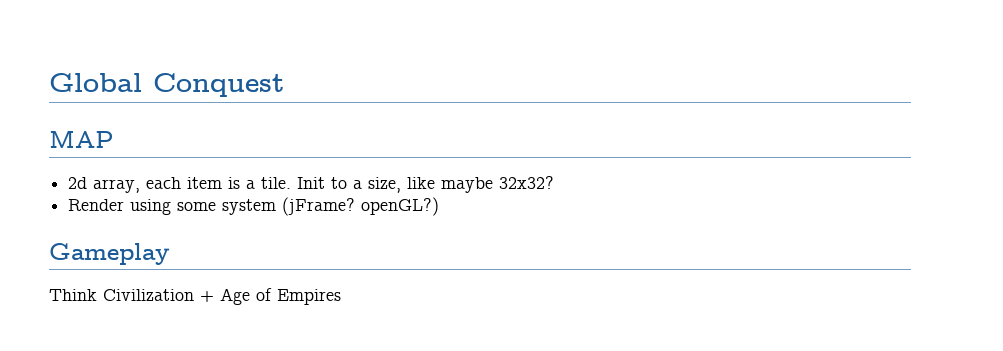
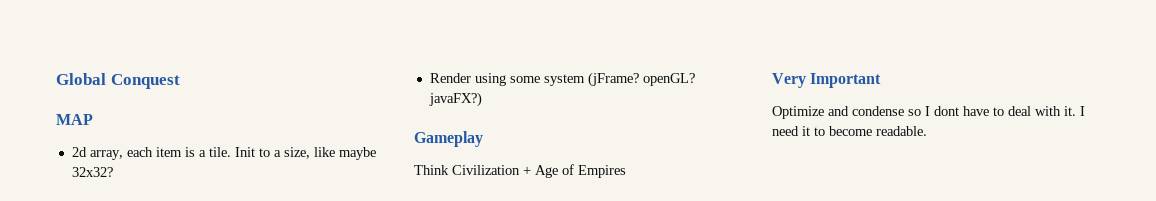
[361,197,440,216] openGL?) -> [642,73,695,86] [428,92,482,107] openGL? javaFX?)
(341, 297) none -> [772,73,882,88] [772,106,1085,119] [772,126,927,136] // Very Important // Optimize and condense so I dont have to deal with it. I need it to become readable.

